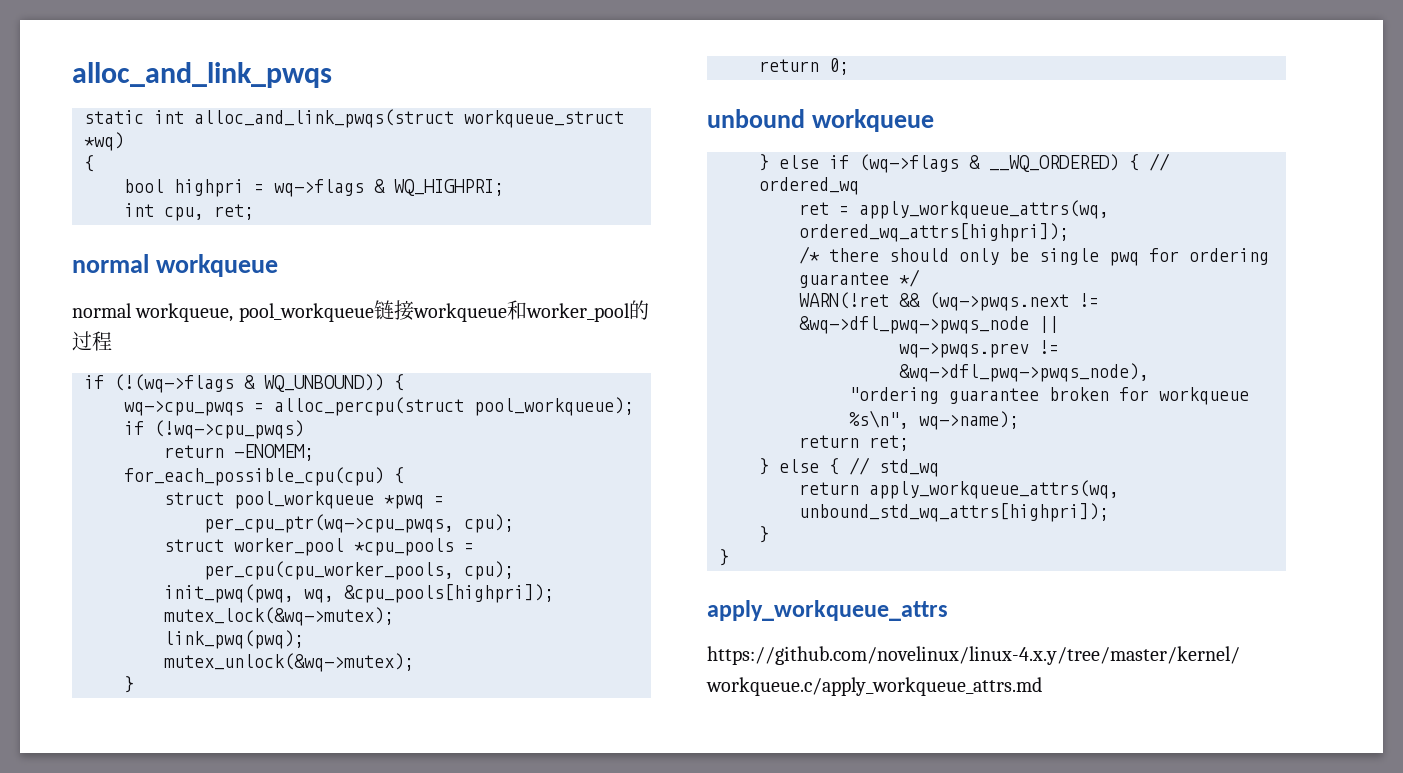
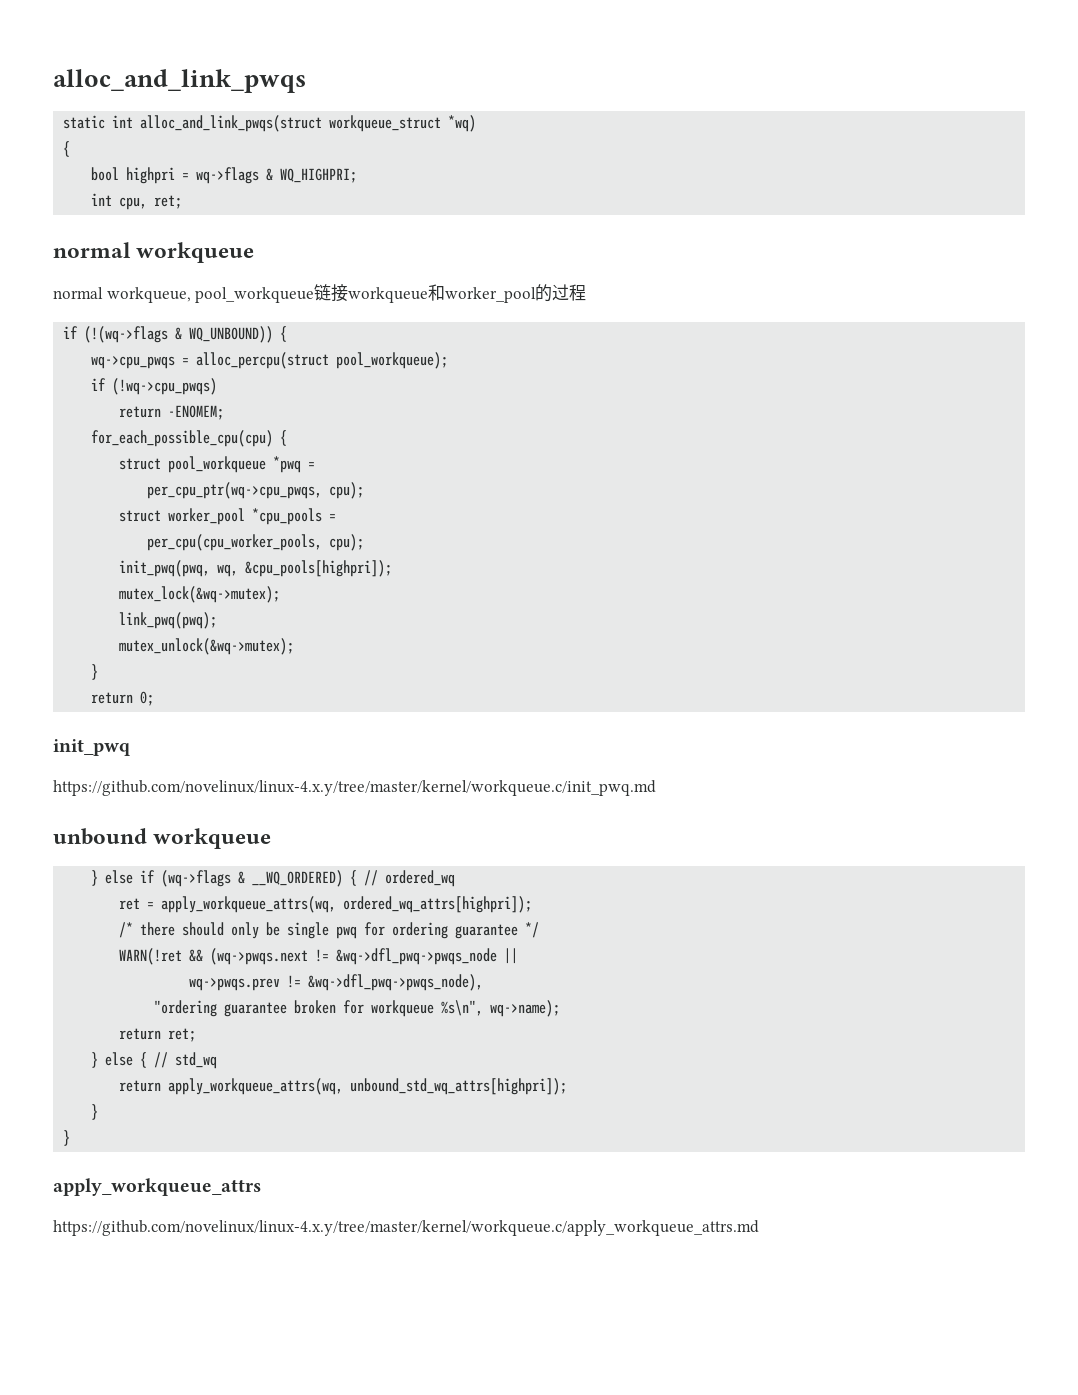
(849, 66) none -> [53,739,130,756] [53,780,656,796] // init_pwq // https://github.com/novelinux/linux-4.x.y/tree/master/kernel/workqueue.c/init_pwq.md

